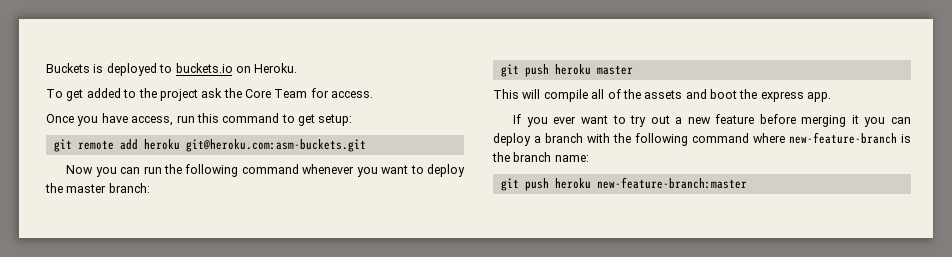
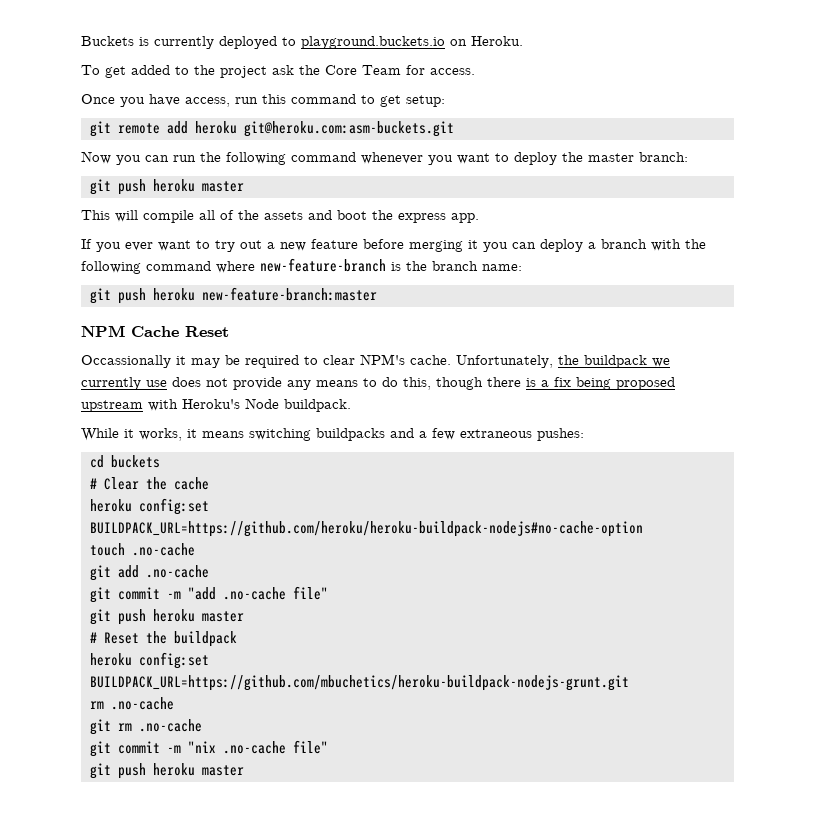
(104, 68) none -> [154,36,214,49] currently
[175,63,233,73] buckets.io -> [301,36,445,49] playground.buckets.io
(747, 183) none -> [81,325,229,337] [81,354,670,368] [81,377,675,390] [81,398,351,412] [81,428,584,441] [90,455,160,468] [90,477,209,490] [90,498,209,515] [90,521,643,537] [90,543,195,556] [90,565,209,581] [90,586,328,603] [90,609,244,625] [90,631,237,647] [90,652,209,669] [90,675,629,691] [90,697,174,710] [90,719,202,735] [90,740,328,757] [90,763,244,779] // NPM Cache Reset // Occassionally it may be required to clear NPM's cache. Unfortunately, the buildpack we currently use does not provide any means to do this, though there is a fix being proposed upstream with Heroku's Node buildpack. // While it works, it means switching buildpacks and a few extraneous pushes: // cd buckets // # Clear the cache // heroku config:set BUILDPACK_URL=https://github.com/heroku/heroku-buildpack-nodejs#no-cache-option // touch .no-cache // git add .no-cache // git commit -m "add .no-cache file" // git push heroku master // # Reset the buildpack // heroku config:set BUILDPACK_URL=https://github.com/mbuchetics/heroku-buildpack-nodejs-grunt.git // rm .no-cache // git rm .no-cache // git commit -m "nix .no-cache file" // git push heroku master

